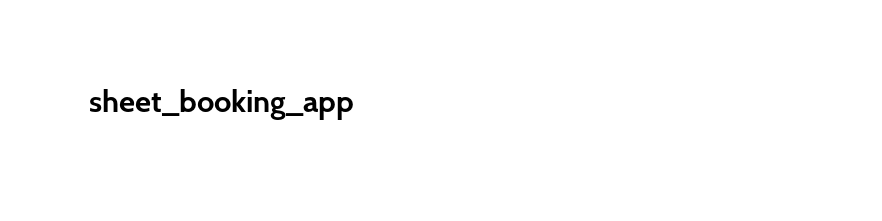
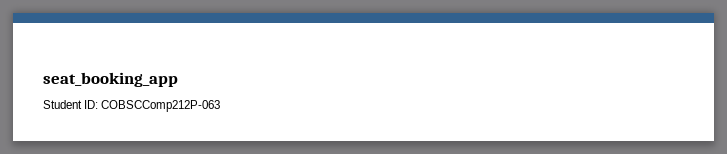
[89,89,354,120] sheet_booking_app -> [43,72,178,87] [43,100,221,112] seat_booking_app // Student ID: COBSCComp212P-063

